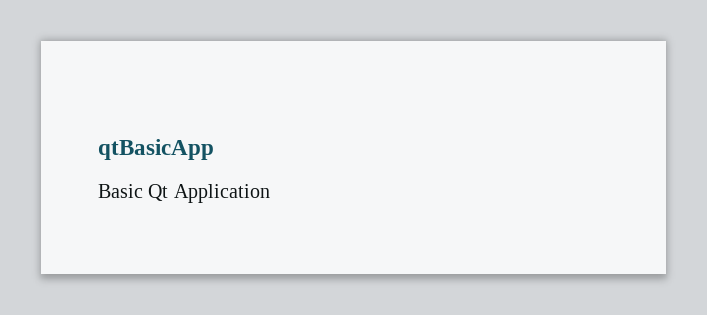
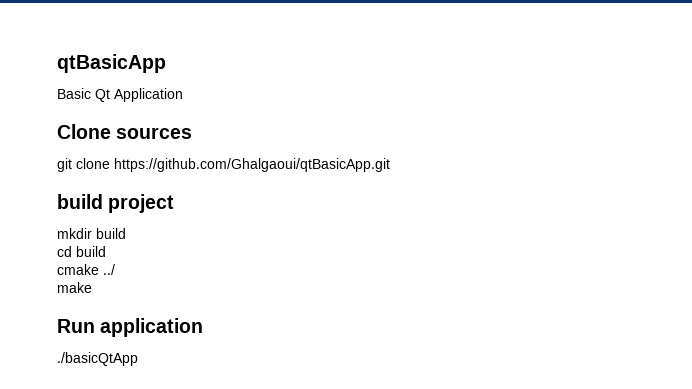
(270, 193) none -> [57,124,193,139] [57,158,390,172] [57,194,175,213] [57,228,126,239] [57,246,106,257] [57,264,115,275] [57,282,92,293] [57,318,204,337] [57,352,138,366] // Clone sources // git clone https://github.com/Ghalgaoui/qtBasicApp.git // build project // mkdir build // cd build // cmake ../ // make // Run application // ./basicQtApp

